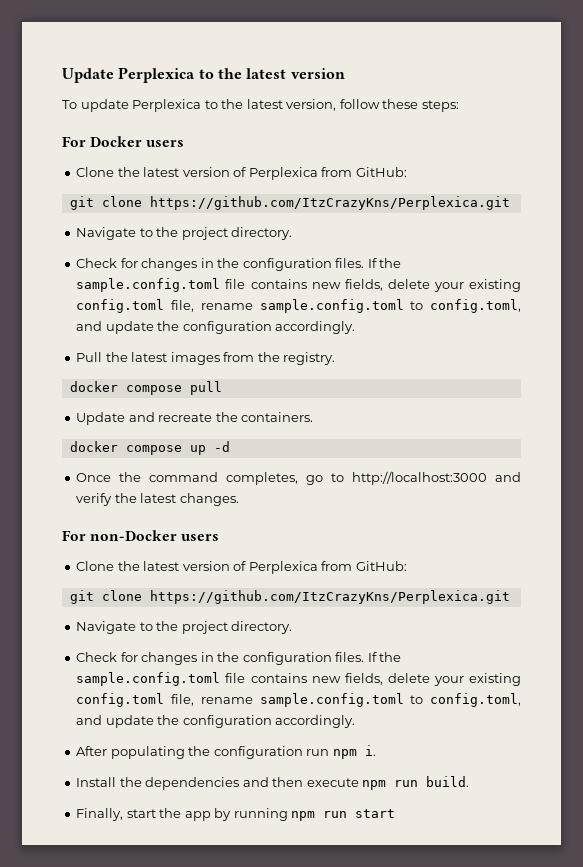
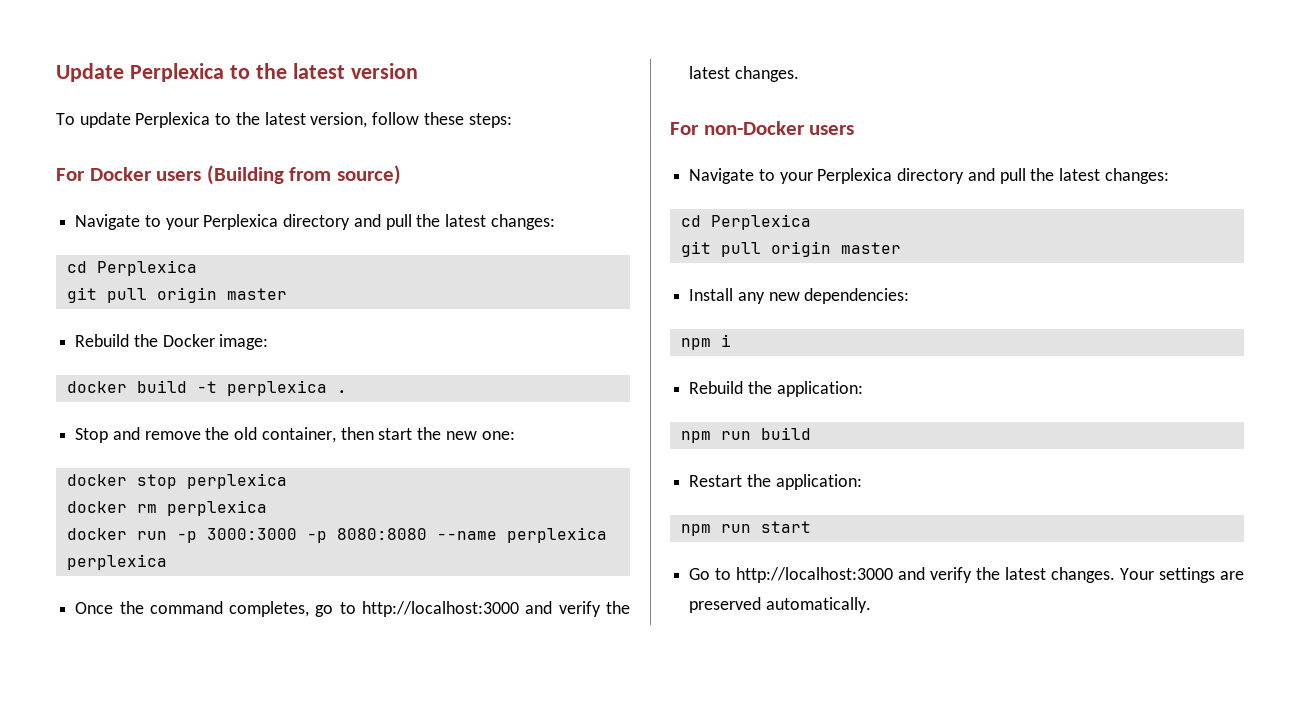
[76,167,407,180] [69,196,510,210] [76,227,293,240] [76,258,402,271] [76,278,522,292] [76,299,521,313] [76,321,356,334] [76,352,336,365] [69,381,222,395] [76,412,314,425] [69,441,230,455] // Clone the latest version of Perplexica from GitHub: // git clone https://github.com/ItzCrazyKns/Perplexica.git // Navigate to the project directory. // Check for changes in the configuration files. If the sample.config.toml file contains new fields, delete your existing config.toml file, rename sample.config.toml to config.toml, and update the configuration accordingly. // Pull the latest images from the registry. // docker compose pull // Update and recreate the containers. // docker compose up -d -> [206,165,401,185] [75,214,555,230] [66,260,197,276] [66,287,287,303] [75,334,269,350] [66,380,347,396] [75,427,515,443] [66,473,287,489] [66,500,267,516] [66,527,607,543] [66,554,167,570] (Building from source) // Navigate to your Perplexica directory and pull the latest changes: // cd Perplexica // git pull origin master // Rebuild the Docker image: // docker build -t perplexica . // Stop and remove the old container, then start the new one: // docker stop perplexica // docker rm perplexica // docker run -p 3000:3000 -p 8080:8080 --name perplexica perplexica
[76,561,407,574] [69,590,510,604] [76,621,293,634] [76,652,402,665] [76,672,522,686] [76,693,521,707] [76,715,356,728] [76,745,376,759] [76,776,470,790] [76,808,396,821] Clone the latest version of Perplexica from GitHub: // git clone https://github.com/ItzCrazyKns/Perplexica.git // Navigate to the project directory. // Check for changes in the configuration files. If the sample.config.toml file contains new fields, delete your existing config.toml file, rename sample.config.toml to config.toml, and update the configuration accordingly. // After populating the configuration run npm i. // Install the dependencies and then execute npm run build. // Finally, start the app by running npm run start -> [689,168,1169,184] [680,214,811,230] [680,241,901,257] [689,288,910,304] [680,334,731,350] [689,381,863,397] [680,427,811,443] [689,474,862,490] [680,521,811,536] [689,567,1244,583] [689,597,871,613] Navigate to your Perplexica directory and pull the latest changes: // cd Perplexica // git pull origin master // Install any new dependencies: // npm i // Rebuild the application: // npm run build // Restart the application: // npm run start // Go to http://localhost:3000 and verify the latest changes. Your settings are preserved automatically.

